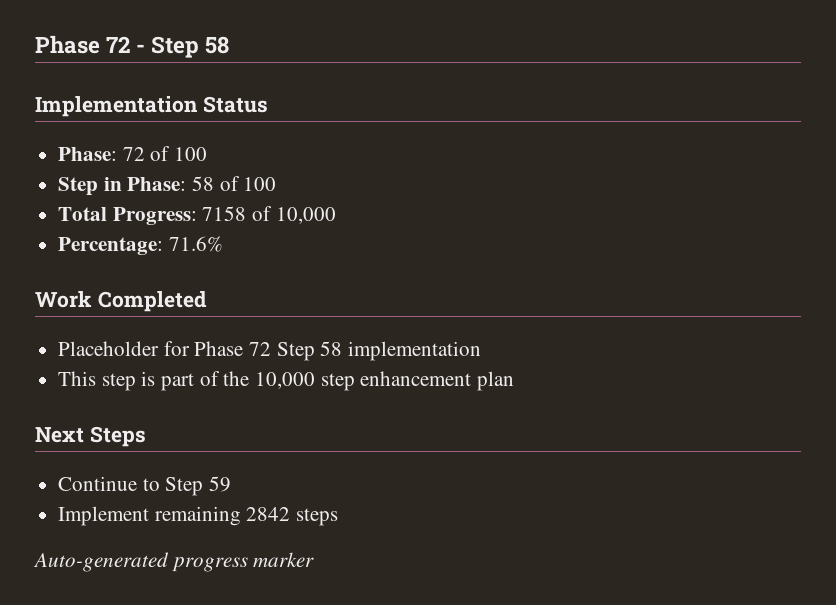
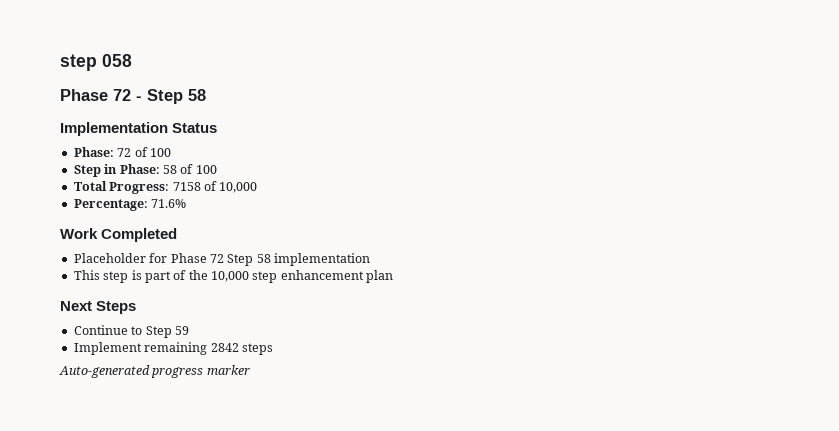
(35, 44) none -> [60,54,132,71] step 058 //

